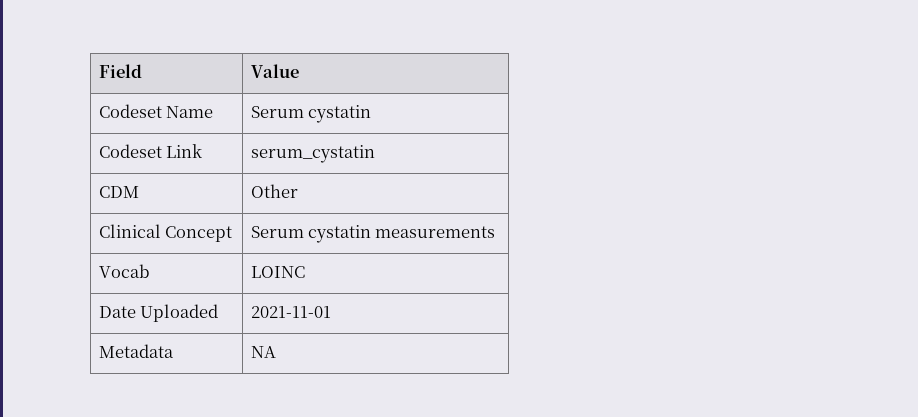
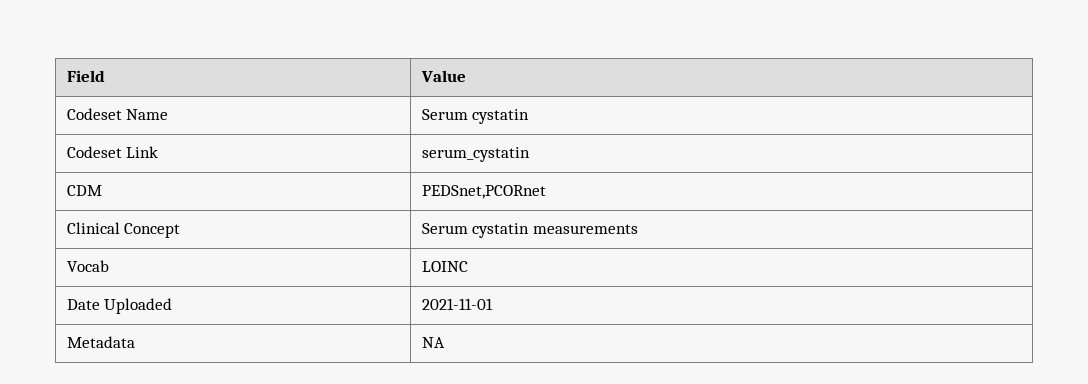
[250,184,298,198] Other -> [421,185,546,199] PEDSnet,PCORnet

